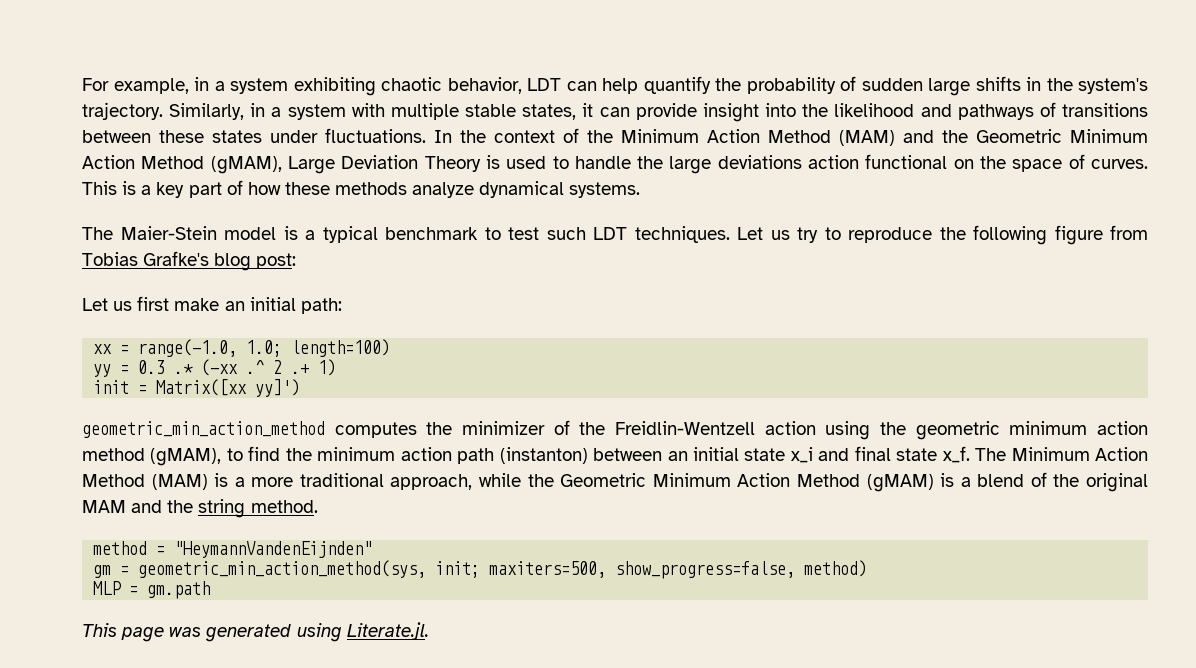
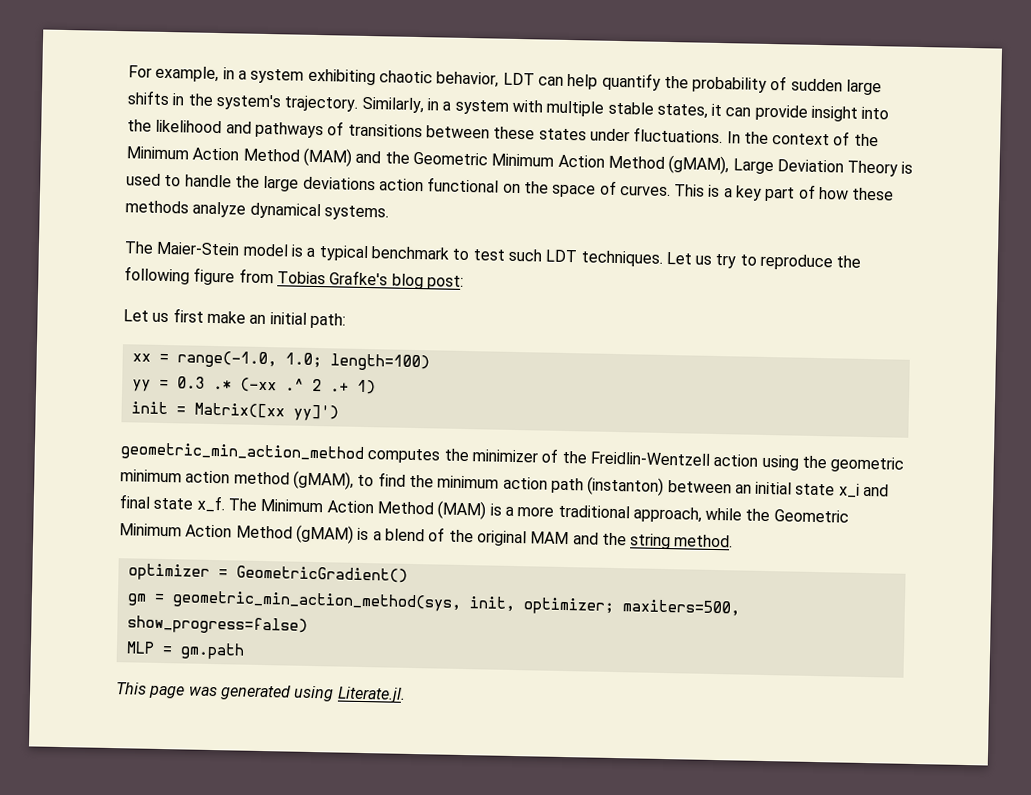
[93,541,373,558] method = "HeymannVandenEijnden" -> [127,563,408,583] optimizer = GeometricGradient()
[435,560,868,579] init; maxiters=500, show_progress=false, method) -> [468,596,740,617] [126,615,308,635] init, optimizer; maxiters=500, show_progress=false)

